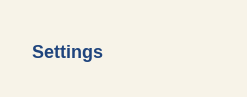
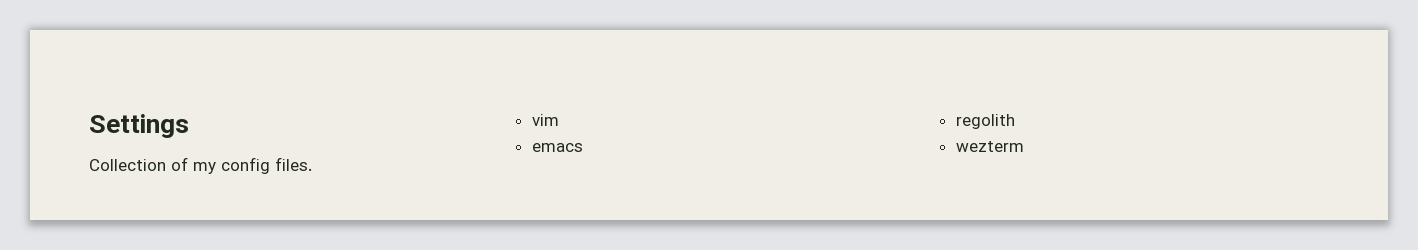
(103, 53) none -> [89,157,312,174] [531,114,559,126] [531,143,583,152] [955,114,1015,129] [955,141,1024,152] // Collection of my config files. // vim // emacs // regolith // wezterm

